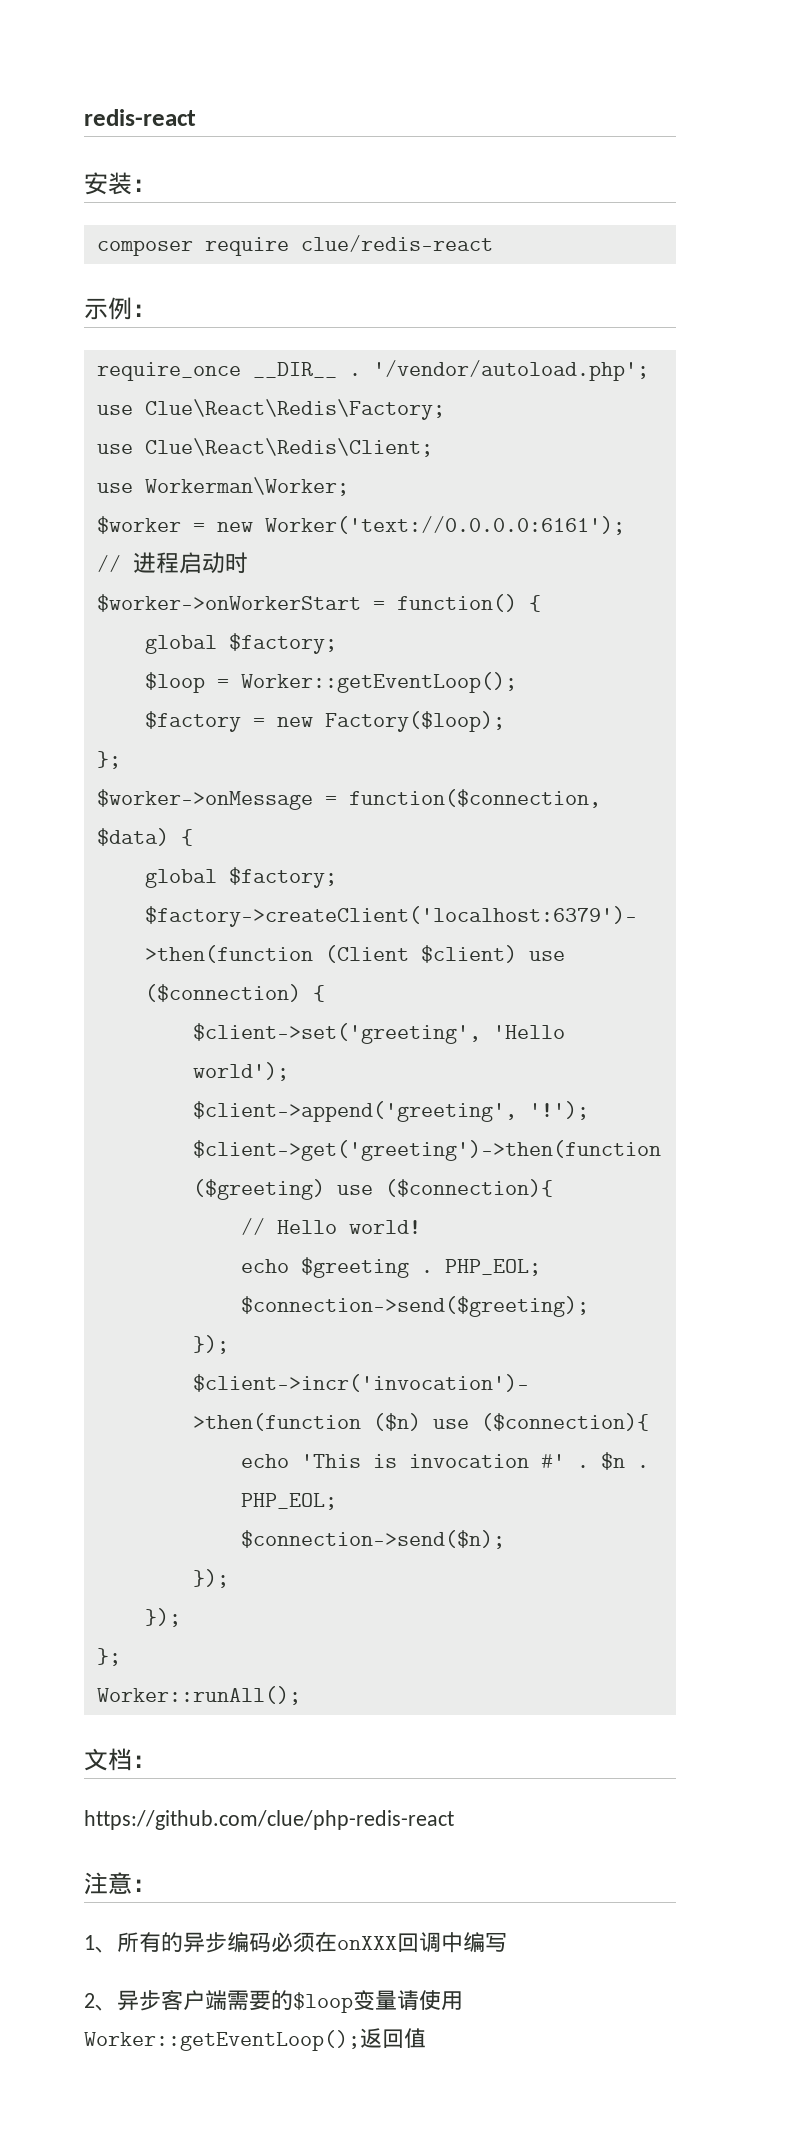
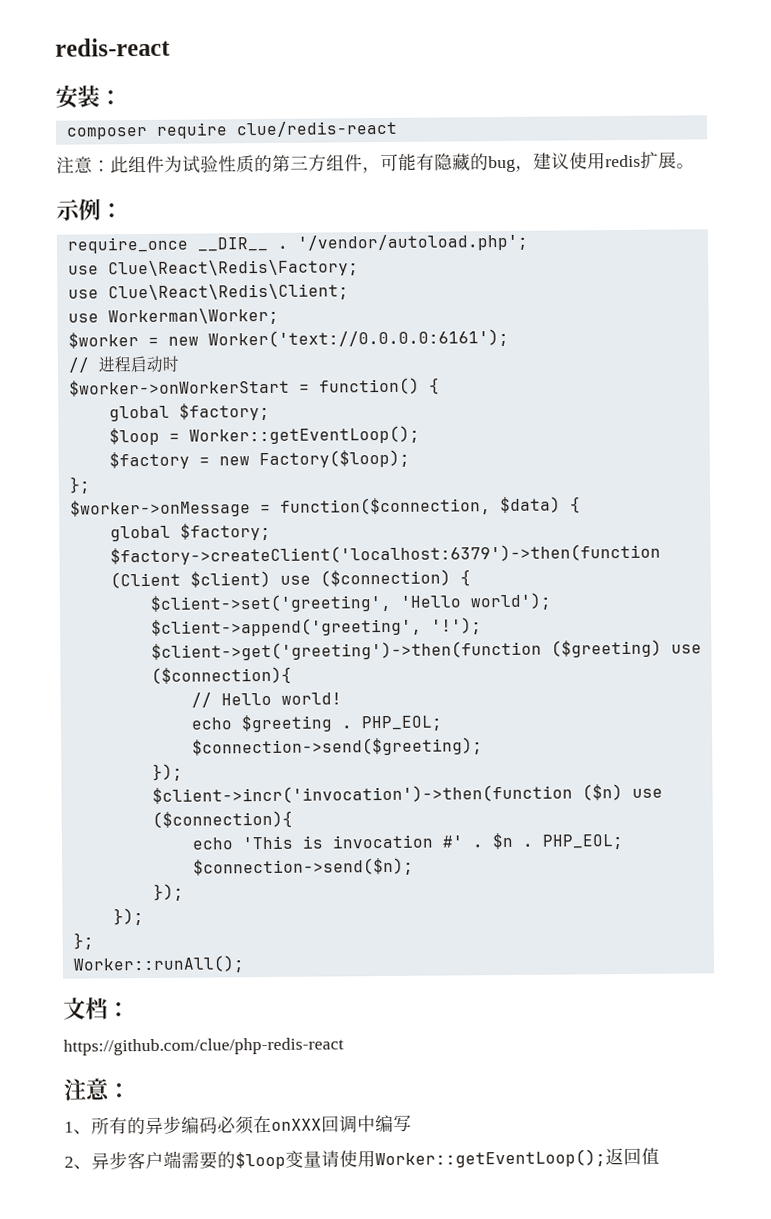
(493, 243) none -> [56,151,695,174] // 注意：此组件为试验性质的第三方组件，可能有隐藏的bug，建议使用redis扩展。

